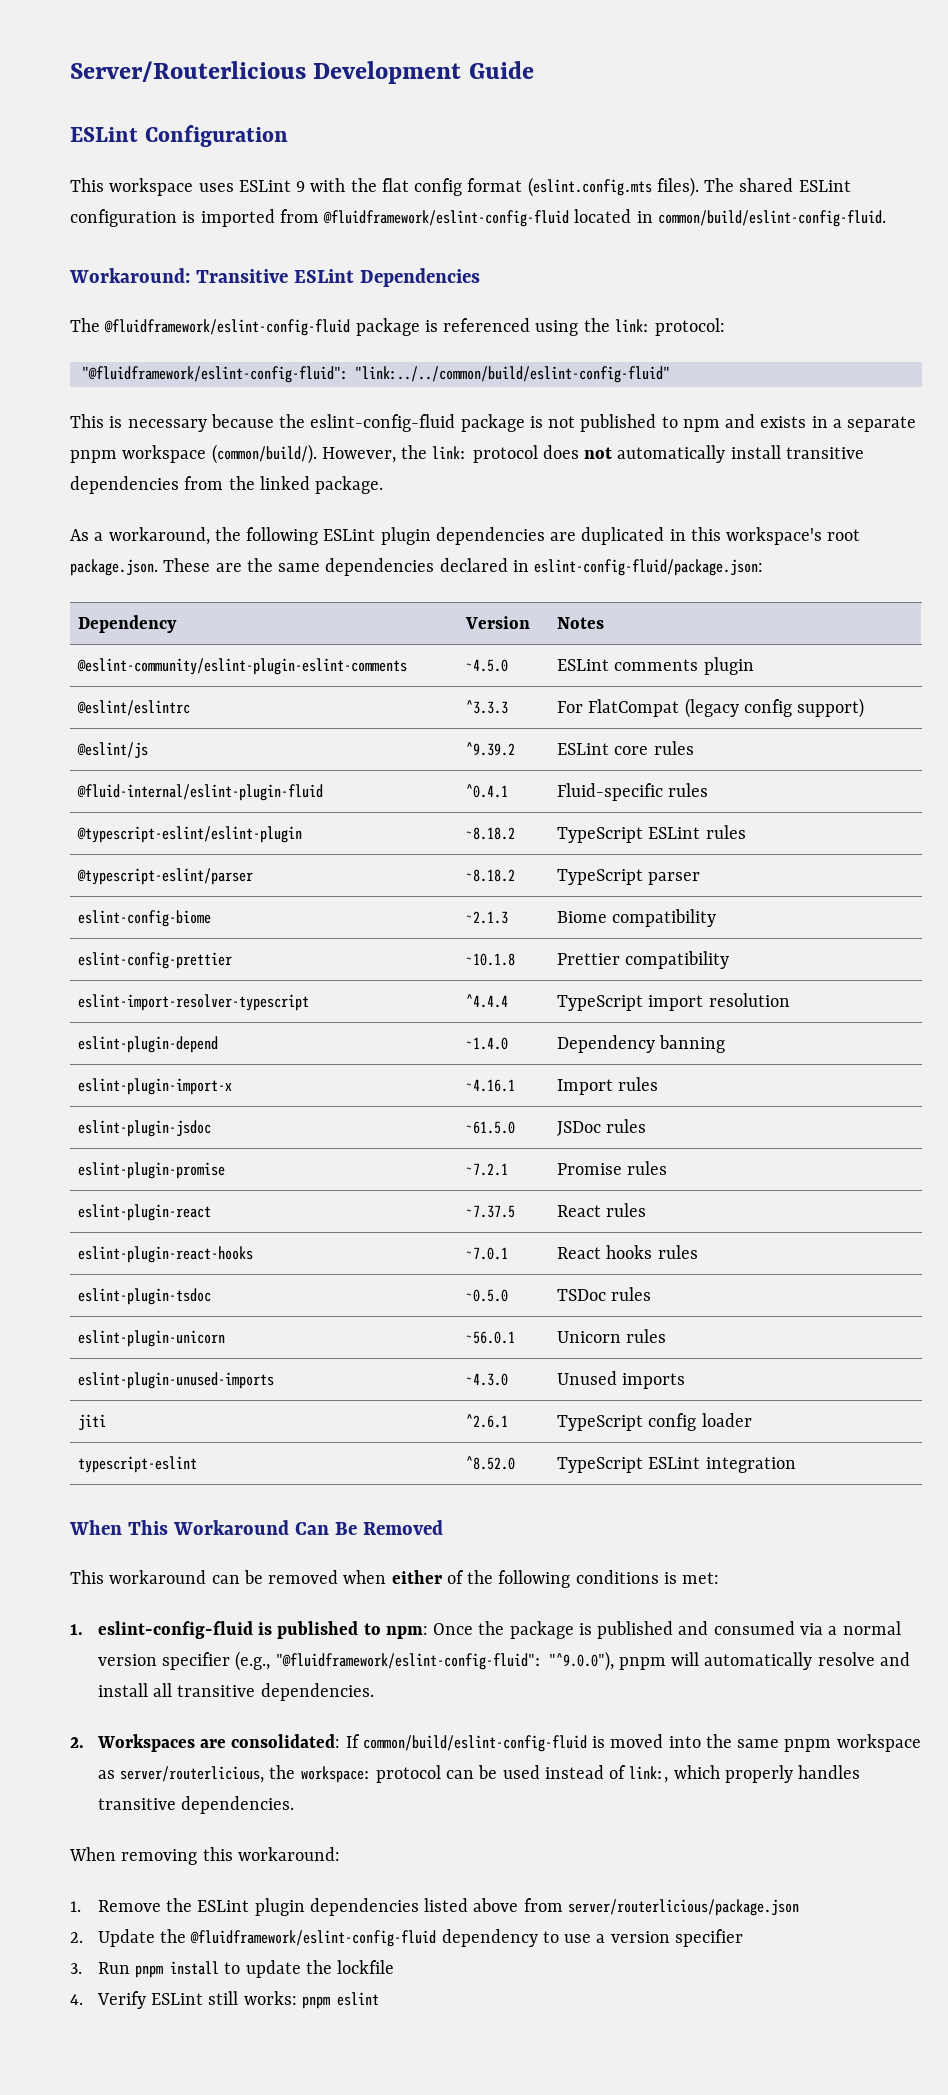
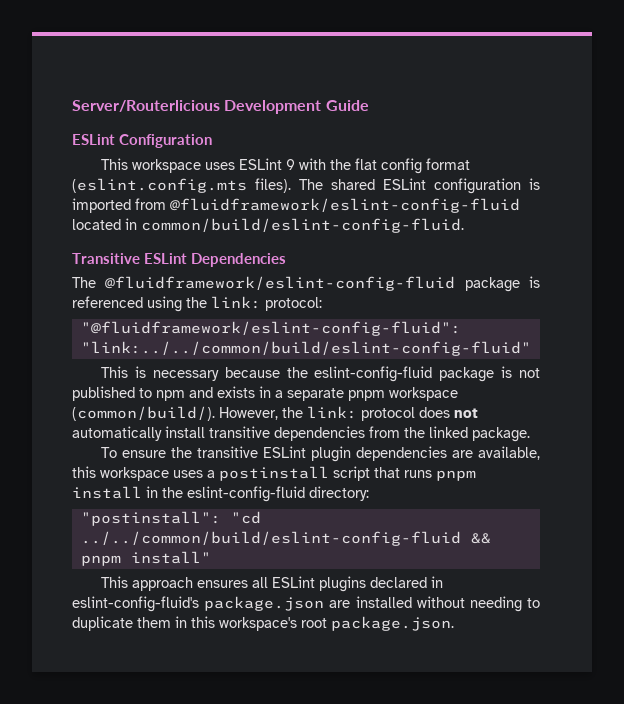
[69,268,190,283] Workaround: -> (464, 225) none
[70,527,665,545] As a workaround, the following ESLint plugin dependencies are duplicated -> [101,446,540,462] [72,466,476,481] [72,486,369,502] [80,511,261,526] [80,531,491,546] [80,551,211,566] [101,576,444,592] [72,596,540,612] [72,616,171,631] To ensure the transitive ESLint plugin dependencies are available, this workspace uses a postinstall script that runs pnpm install in the eslint-config-fluid directory: // "postinstall": "cd ../../common/build/eslint-config-fluid && pnpm install" // This approach ensures all ESLint plugins declared in eslint-config-fluid's package.json are installed without needing to duplicate them
[163,558,764,576] [78,615,178,633] [465,616,531,629] [557,617,605,629] [77,658,408,675] [466,659,509,672] [557,657,754,675] [77,700,191,716] [466,700,509,714] [557,698,865,718] [77,742,149,759] [466,742,516,756] [557,741,694,755] [77,784,324,801] [466,784,509,798] [557,783,709,801] [77,826,303,843] [466,827,516,840] [557,825,746,843] [77,868,254,885] [466,869,516,882] [557,869,701,885] [78,910,212,927] [466,911,509,924] [557,909,717,927] [78,952,233,969] [466,953,516,966] [557,951,730,969] [78,994,310,1011] [466,994,509,1008] [557,993,790,1011] [78,1036,219,1053] [466,1037,509,1050] [557,1035,726,1053] [78,1078,233,1095] [466,1079,516,1092] [557,1077,659,1095] [78,1120,212,1137] [466,1121,516,1134] [557,1119,647,1136] [78,1162,226,1179] [466,1163,509,1176] [557,1161,668,1175] [78,1204,212,1221] [466,1205,516,1218] [557,1203,647,1217] [78,1246,254,1263] [466,1247,509,1260] [557,1245,698,1259] [78,1288,212,1305] [466,1289,509,1302] [557,1287,652,1301] [78,1330,226,1347] [466,1331,516,1344] [557,1329,667,1343] [78,1372,275,1389] [466,1373,509,1386] [557,1371,686,1389] [78,1414,107,1431] [466,1414,509,1428] [557,1413,752,1431] [78,1456,198,1473] [466,1456,516,1470] [557,1457,796,1473] [69,1520,443,1535] [70,1570,720,1588] [70,1621,901,1639] [97,1651,910,1671] [97,1683,374,1701] [70,1734,921,1752] [97,1765,861,1783] [97,1796,295,1814] [69,1847,340,1865] [70,1898,799,1916] [70,1929,743,1947] [70,1960,395,1978] [70,1991,379,2009] These are the same dependencies declared in eslint-config-fluid/package.json: // Dependency | Version | Notes // @eslint-community/eslint-plugin-eslint-comments | ~4.5.0 | ESLint comments plugin // @eslint/eslintrc | ^3.3.3 | For FlatCompat (legacy config support) // @eslint/js | ^9.39.2 | ESLint core rules // @fluid-internal/eslint-plugin-fluid | ^0.4.1 | Fluid-specific rules // @typescript-eslint/eslint-plugin | ~8.18.2 | TypeScript ESLint rules // @typescript-eslint/parser | ~8.18.2 | TypeScript parser // eslint-config-biome | ~2.1.3 | Biome compatibility // eslint-config-prettier | ~10.1.8 | Prettier compatibility // eslint-import-resolver-typescript | ^4.4.4 | TypeScript import resolution // eslint-plugin-depend | ~1.4.0 | Dependency banning // eslint-plugin-import-x | ~4.16.1 | Import rules // eslint-plugin-jsdoc | ~61.5.0 | JSDoc rules // eslint-plugin-promise | ~7.2.1 | Promise rules // eslint-plugin-react | ~7.37.5 | React rules // eslint-plugin-react-hooks | ~7.0.1 | React hooks rules // eslint-plugin-tsdoc | ~0.5.0 | TSDoc rules // eslint-plugin-unicorn | ~56.0.1 | Unicorn rules // eslint-plugin-unused-imports | ~4.3.0 | Unused imports // jiti | ^2.6.1 | TypeScript config loader // typescript-eslint | ^8.52.0 | TypeScript ESLint integration // When This Workaround Can Be Removed // This workaround can be removed when either of the following conditions is met: // 1. eslint-config-fluid is published to npm: Once the package is published and consumed via a normal version specifier (e.g., "@fluidframework/eslint-config-fluid": "^9.0.0"), pnpm will automatically resolve and install all transitive dependencies. // 2. Workspaces are consolidated: If common/build/eslint-config-fluid is moved into the same pnpm workspace as server/routerlicious, the workspace: protocol can be used instead of link:, which properly handles transitive dependencies. // When removing this workaround: // 1. Remove the ESLint plugin dependencies listed above from server/routerlicious/package.json // 2. Update the @fluidframework/eslint-config-fluid dependency to use a version specifier // 3. Run pnpm install to update the lockfile // 4. Verify ESLint still works: pnpm eslint -> (454, 623) none

